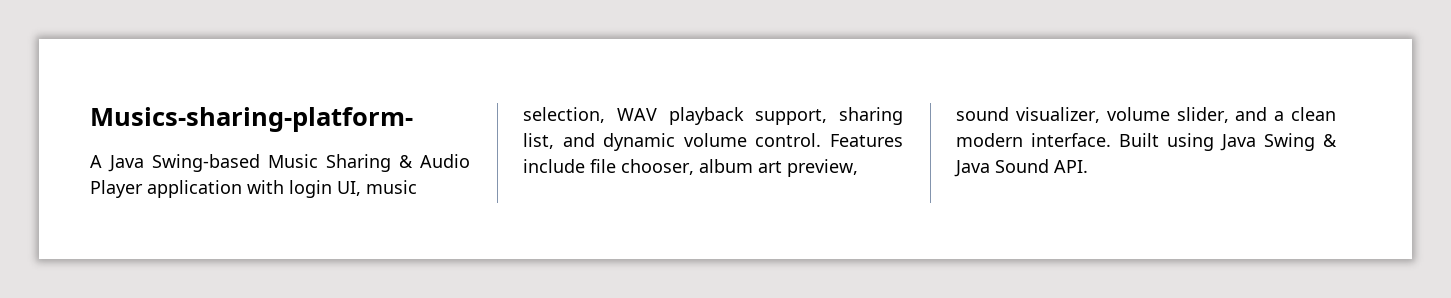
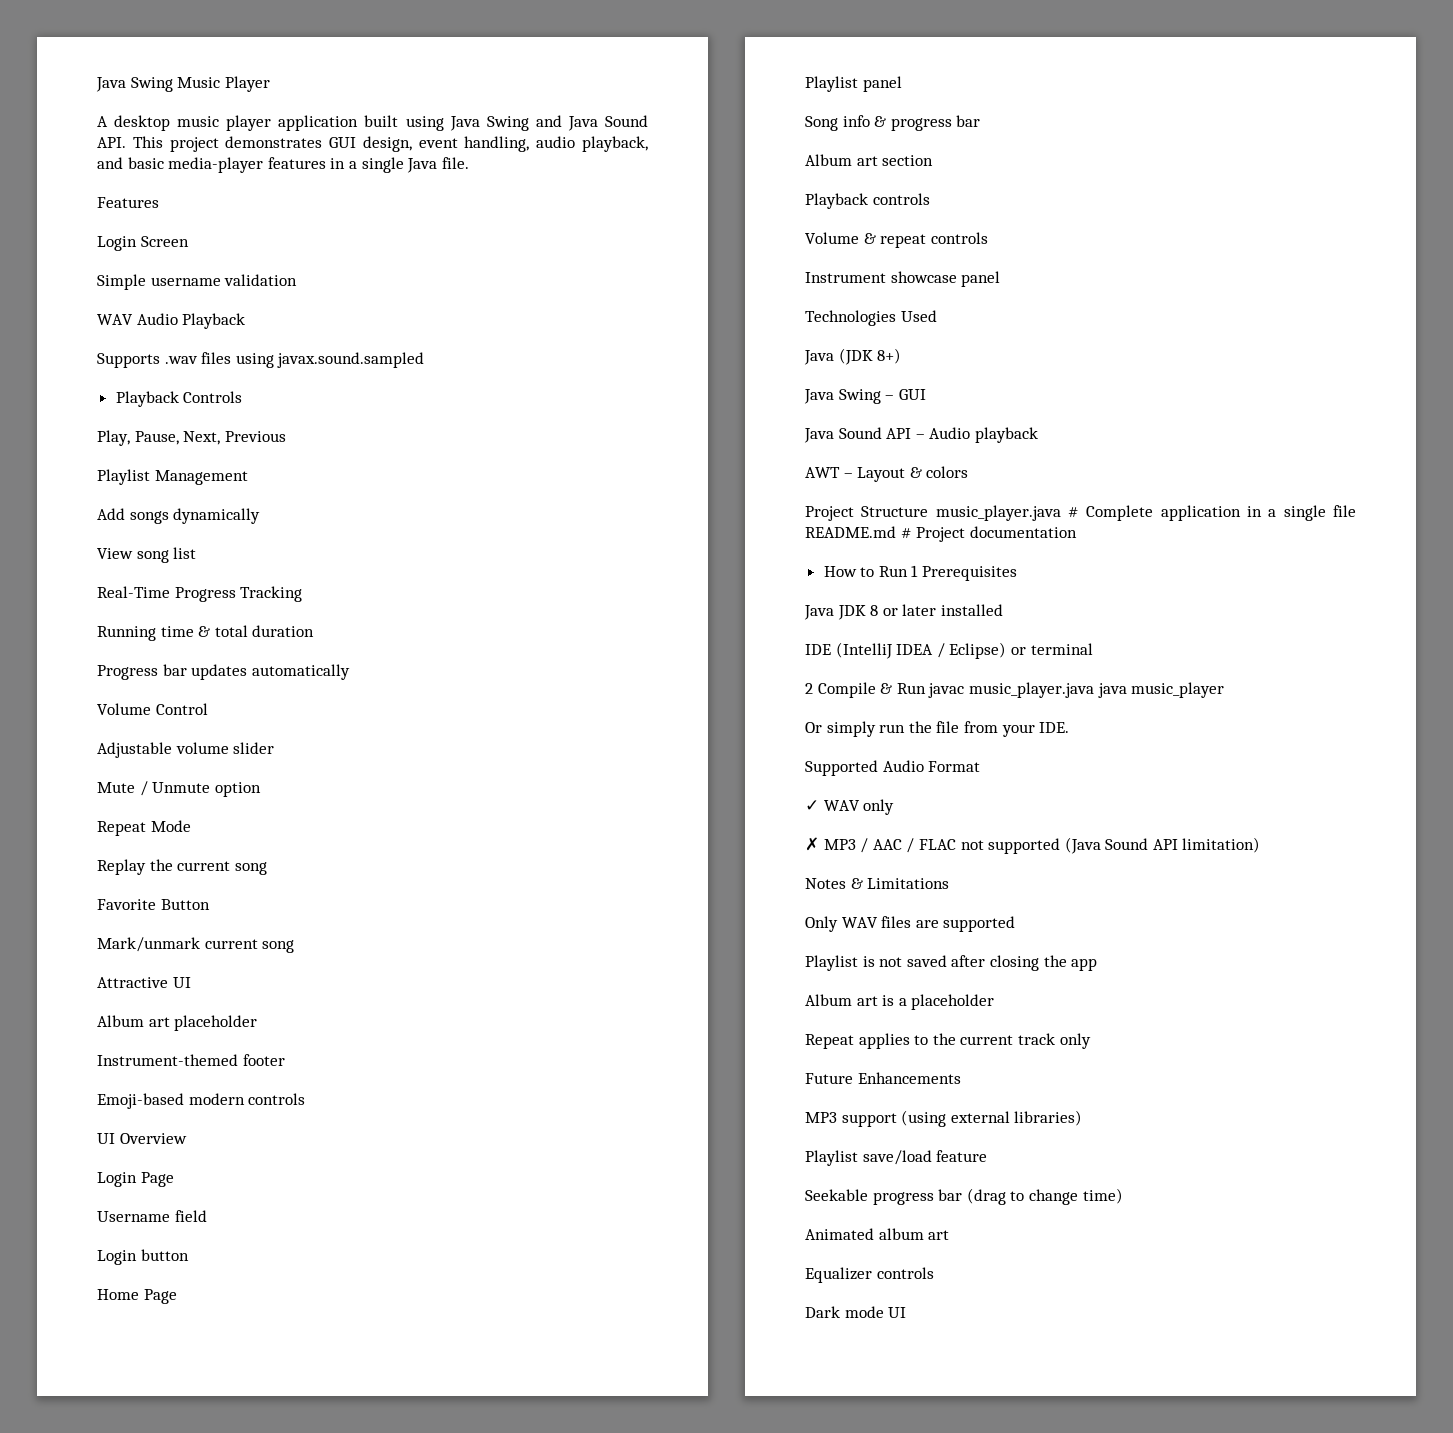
[90,107,413,132] [90,154,470,172] [90,180,417,198] [523,107,903,125] [523,133,903,151] [523,159,858,177] [956,107,1336,123] [956,133,1159,147] Musics-sharing-platform- // A Java Swing-based Music Sharing & Audio Player application with login UI, music selection, WAV playback support, sharing list, and dynamic volume control. Features include file chooser, album art preview, sound visualizer, volume slider, and a clean modern interface. Built -> [96,76,270,92] [97,115,399,131] Java Swing Music Player // A desktop music player application built
[1323,134,1337,147] & -> [535,115,562,127] and
(1088, 166) none -> [132,136,648,152] [97,157,469,173] [97,197,159,208] [97,236,189,251] [97,274,298,290] [97,313,246,329] [97,352,425,368] [115,391,243,407] [97,430,286,446] [97,469,248,485] [97,508,261,524] [97,547,197,563] [97,586,303,602] [97,625,315,641] [97,664,350,680] [97,703,208,715] [97,742,275,758] [97,781,261,797] [97,820,191,836] [97,859,267,875] [97,899,210,910] [97,937,295,953] [97,977,191,988] [97,1015,258,1031] [97,1054,285,1066] [97,1093,306,1109] [97,1133,187,1144] [97,1172,174,1187] [97,1210,207,1222] [97,1249,189,1265] [97,1289,177,1304] [805,76,902,92] [805,115,981,131] [805,154,934,166] [805,193,930,209] [805,232,988,248] [805,271,1001,287] [805,310,937,326] [804,348,902,365] [804,389,926,404] [804,427,1038,443] [805,466,969,482] [805,505,1356,521] [805,526,1077,542] [823,565,1018,581] [804,604,1003,620] [805,642,1093,659] [805,682,1225,698] [805,721,1070,737] [805,760,981,776] [805,799,895,815] [805,837,1261,854] [805,878,950,889] [805,916,1016,932] [805,955,1098,971] [805,994,995,1010] [805,1033,1091,1049] [805,1072,961,1084] [805,1110,1083,1127] [805,1150,988,1166] [805,1188,1123,1205] [805,1228,950,1240] [805,1267,934,1283] [805,1306,907,1318] This project demonstrates GUI design, event handling, audio playback, and basic media-player features in a single Java file. // Features // Login Screen // Simple username validation // WAV Audio Playback // Supports .wav files using javax.sound.sampled // Playback Controls // Play, Pause, Next, Previous // Playlist Management // Add songs dynamically // View song list // Real-Time Progress Tracking // Running time & total duration // Progress bar updates automatically // Volume Control // Adjustable volume slider // Mute / Unmute option // Repeat Mode // Replay the current song // Favorite Button // Mark/unmark current song // Attractive UI // Album art placeholder // Instrument-themed footer // Emoji-based modern controls // UI Overview // Login Page // Username field // Login button // Home Page // Playlist panel // Song info & progress bar // Album art section // Playback controls // Volume & repeat controls // Instrument showcase panel // Technologies Used // Java (JDK 8+) // Java Swing – GUI // Java Sound API – Audio playback // AWT – Layout & colors // Project Structure music_player.java # Complete application in a single file README.md # Project documentation // How to Run 1 Prerequisites // Java JDK 8 or later installed // IDE (IntelliJ IDEA / Eclipse) or terminal // 2 Compile & Run javac music_player.java java music_player // Or simply run the file from your IDE. // Supported Audio Format // ✓ WAV only // ✗ MP3 / AAC / FLAC not supported (Java Sound API limitation) // Notes & Limitations // Only WAV files are supported // Playlist is not saved after closing the app // Album art is a placeholder // Repeat applies to the current track only // Future Enhancements // MP3 support (using external libraries) // Playlist save/load feature // Seekable progress bar (drag to change time) // Animated album art // Equalizer controls // Dark mode UI

